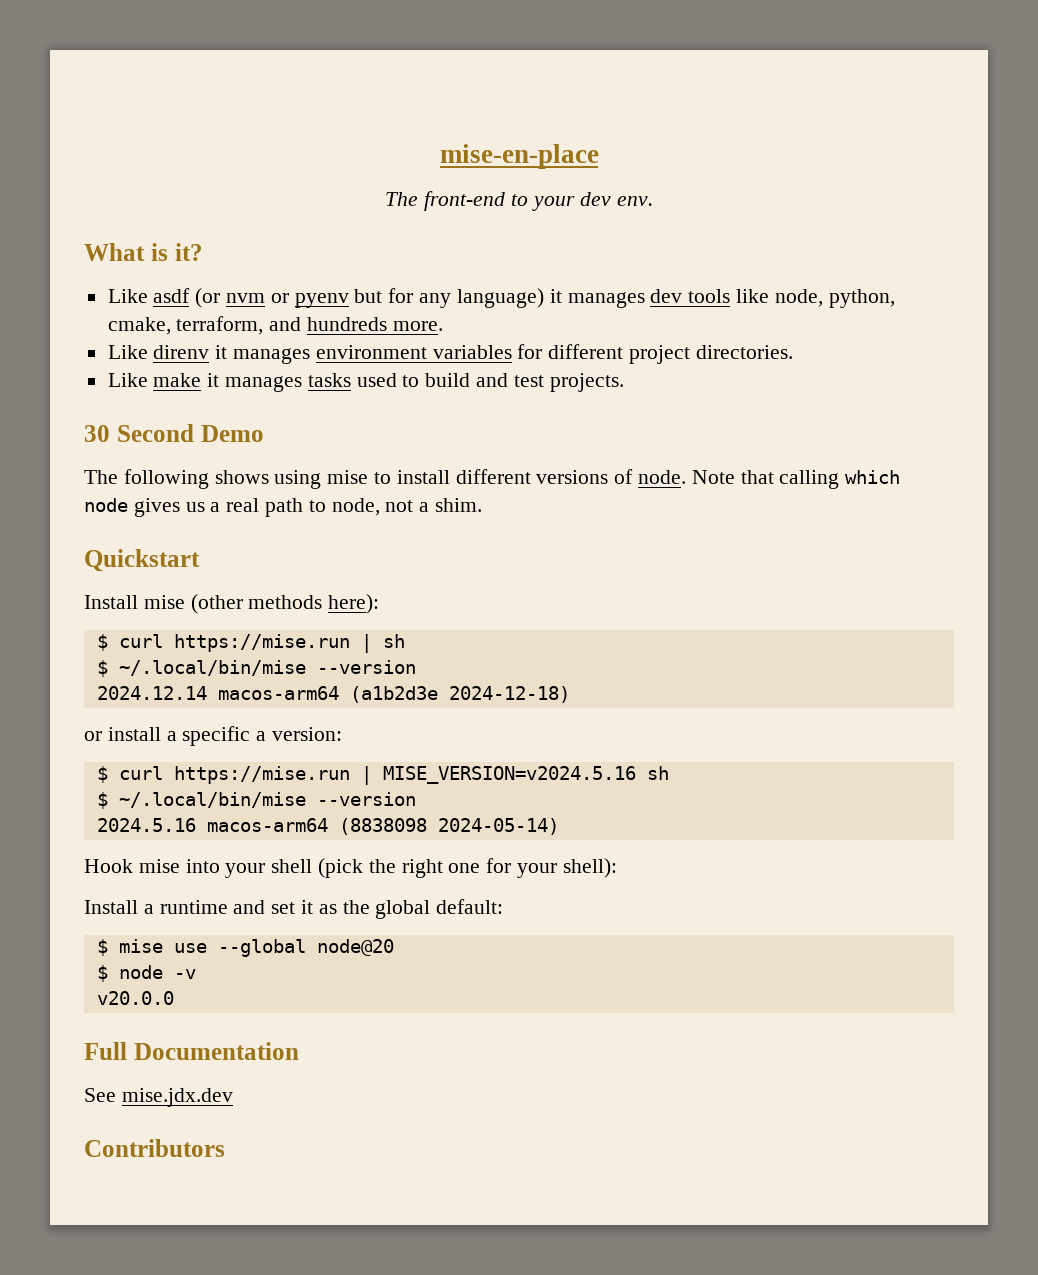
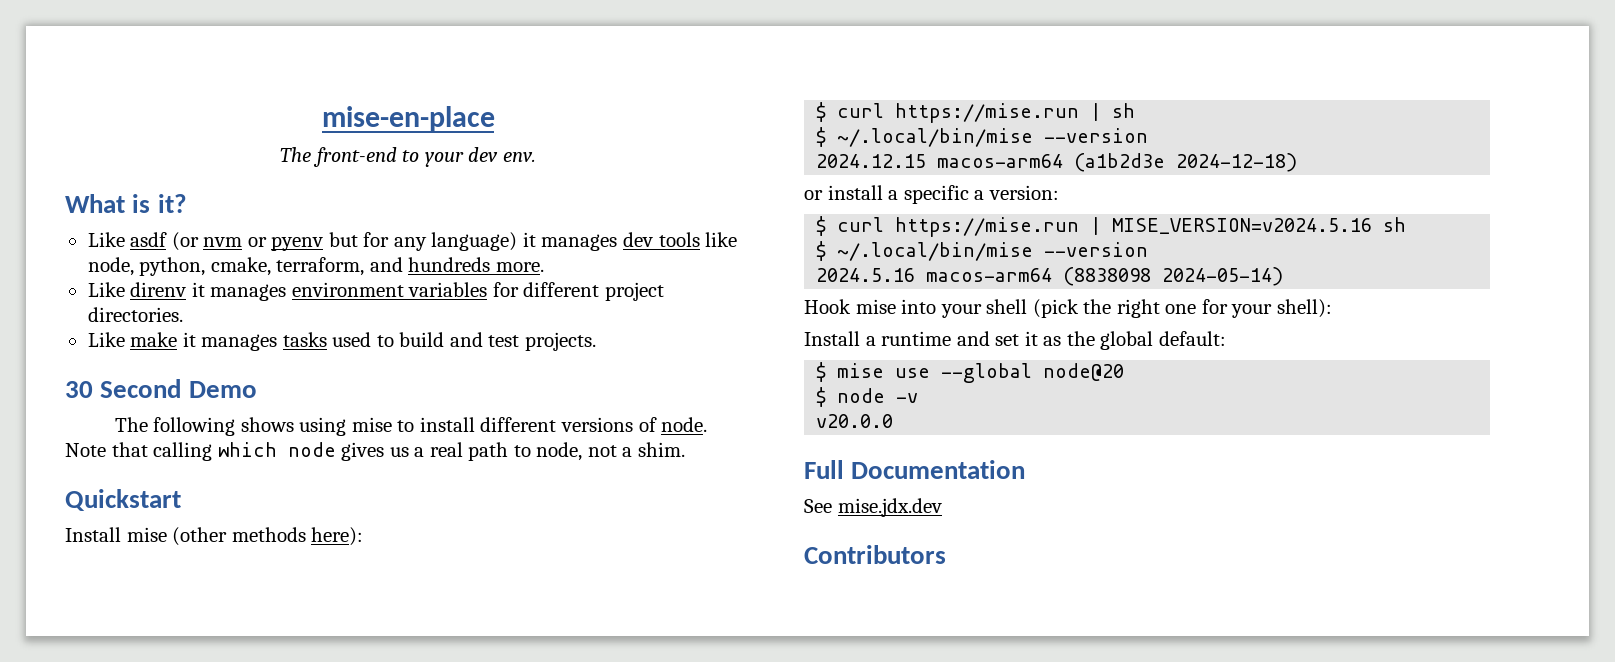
[96,686,207,700] 2024.12.14 -> [816,154,927,168] 2024.12.15

